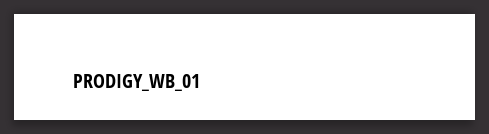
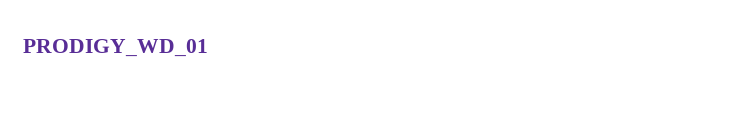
[73,74,200,91] PRODIGY_WB_01 -> [23,39,208,57] PRODIGY_WD_01

